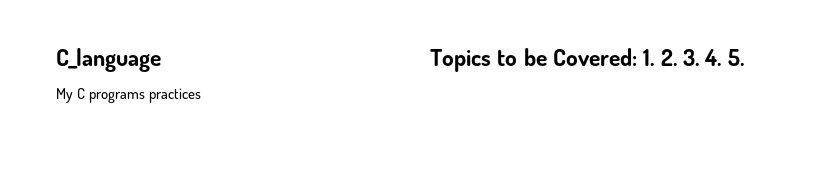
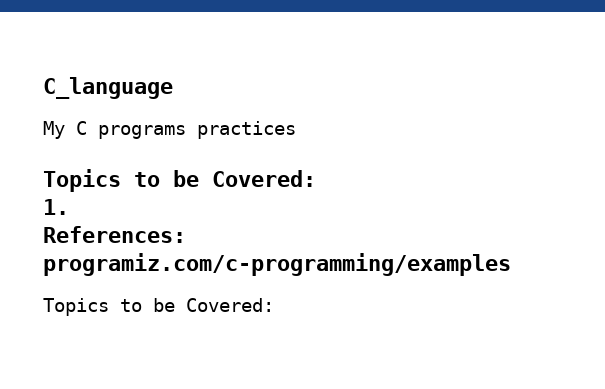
(638, 57) none -> (316, 178) //
[660,49,744,66] 2. 3. 4. 5. -> [43,226,186,243] [43,253,511,276] [43,298,274,316] // References: programiz.com/c-programming/examples // Topics to be Covered:

